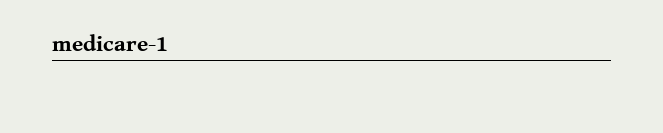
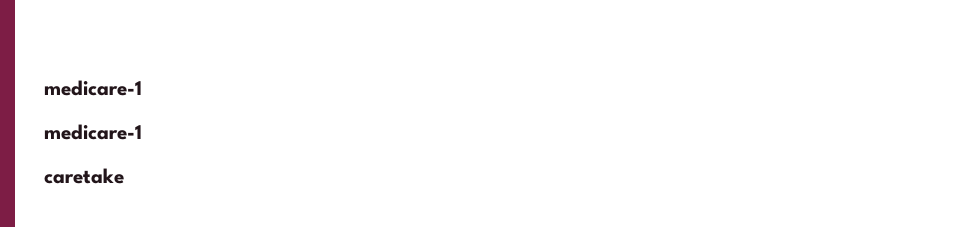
[52,34,168,51] medicare-1 -> [44,80,142,96] [44,124,142,140] [44,168,124,184] medicare-1 // medicare-1 // caretake

